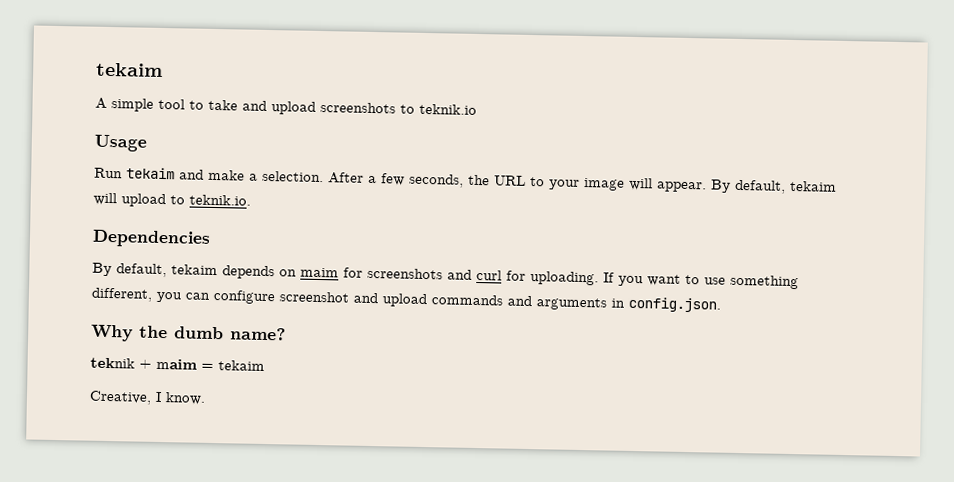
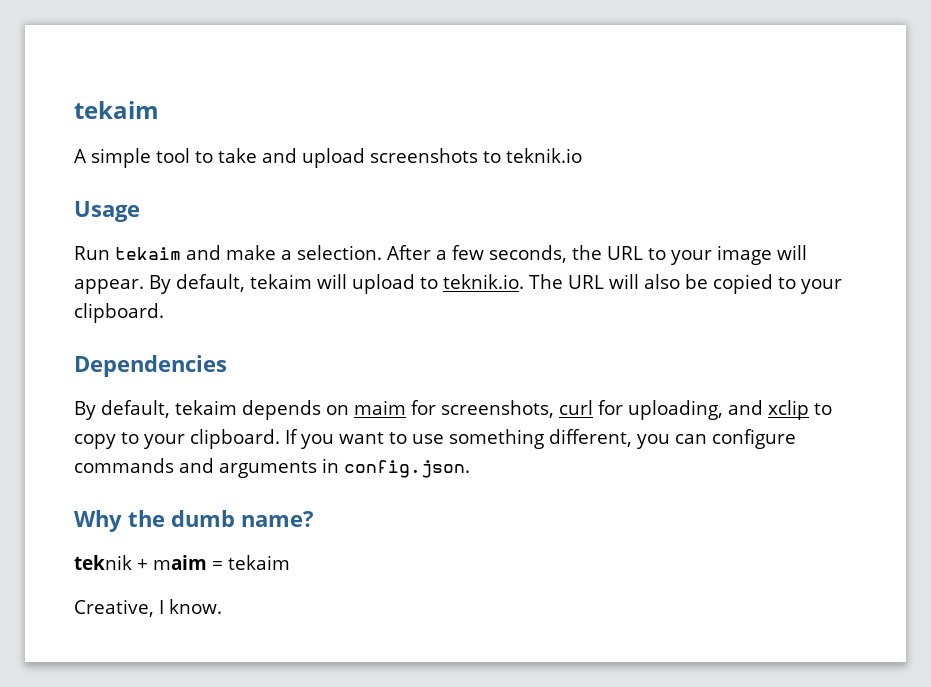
(251, 200) none -> [529,274,842,294] [74,303,164,323] The URL will also be copied to your clipboard.
[367,267,599,286] screenshots and curl for uploading. -> [441,400,832,420] [74,429,280,449] screenshots, curl for uploading, and xclip to copy to your clipboard.
[279,291,427,308] screenshot and upload -> (796, 439) none

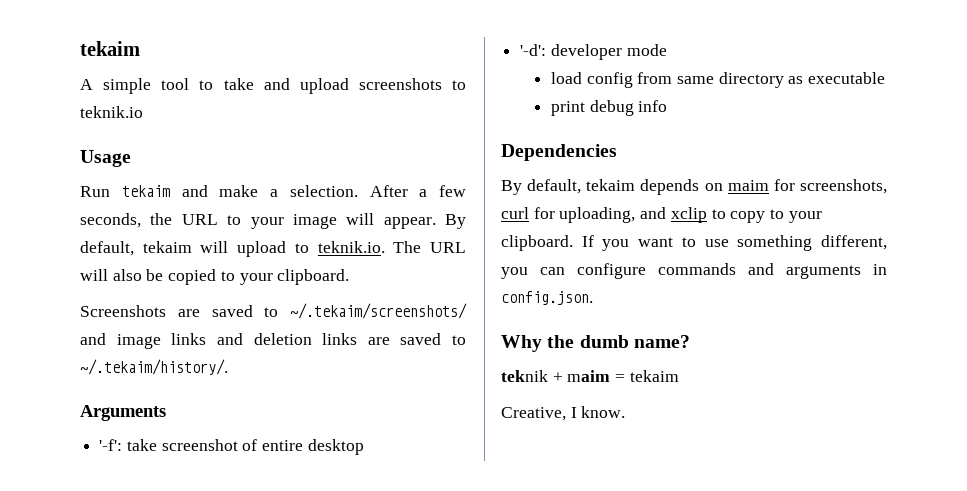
(164, 313) none -> [80,303,467,319] [80,333,466,349] [80,359,228,375] [80,405,166,421] [99,439,364,455] [520,44,667,60] [550,72,886,88] [550,100,668,116] // Screenshots are saved to ~/.tekaim/screenshots/ and image links and deletion links are saved to ~/.tekaim/history/. // Arguments // '-f': take screenshot of entire desktop // '-d': developer mode // load config from same directory as executable // print debug info

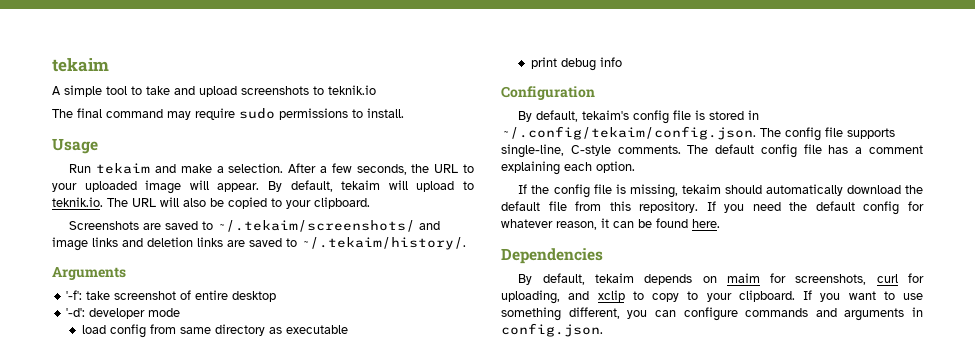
(143, 112) none -> [52,108,404,120] // The final command may require sudo permissions to install.
(284, 223) none -> [84,181,137,192] uploaded
(668, 106) none -> [501,86,595,100] [518,110,760,124] [501,126,895,141] [501,144,923,158] [501,161,635,175] [518,184,923,198] [501,201,925,215] [501,218,720,230] // Configuration // By default, tekaim's config file is stored in ~/.config/tekaim/config.json. The config file supports single-line, C-style comments. The default config file has a comment explaining each option. // If the config file is missing, tekaim should automatically download the default file from this repository. If you need the default config for whatever reason, it can be found here.
[501,335,690,352] [501,370,679,382] [501,406,626,421] // Why the dumb name? // teknik + maim = tekaim // Creative, I know. -> (603, 330) none

